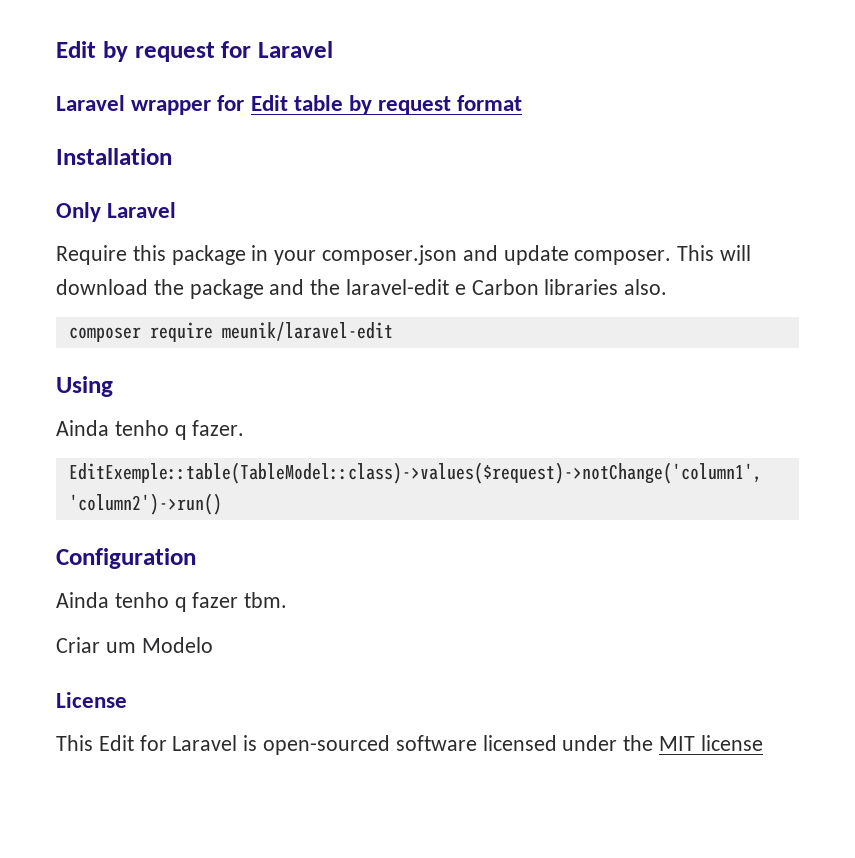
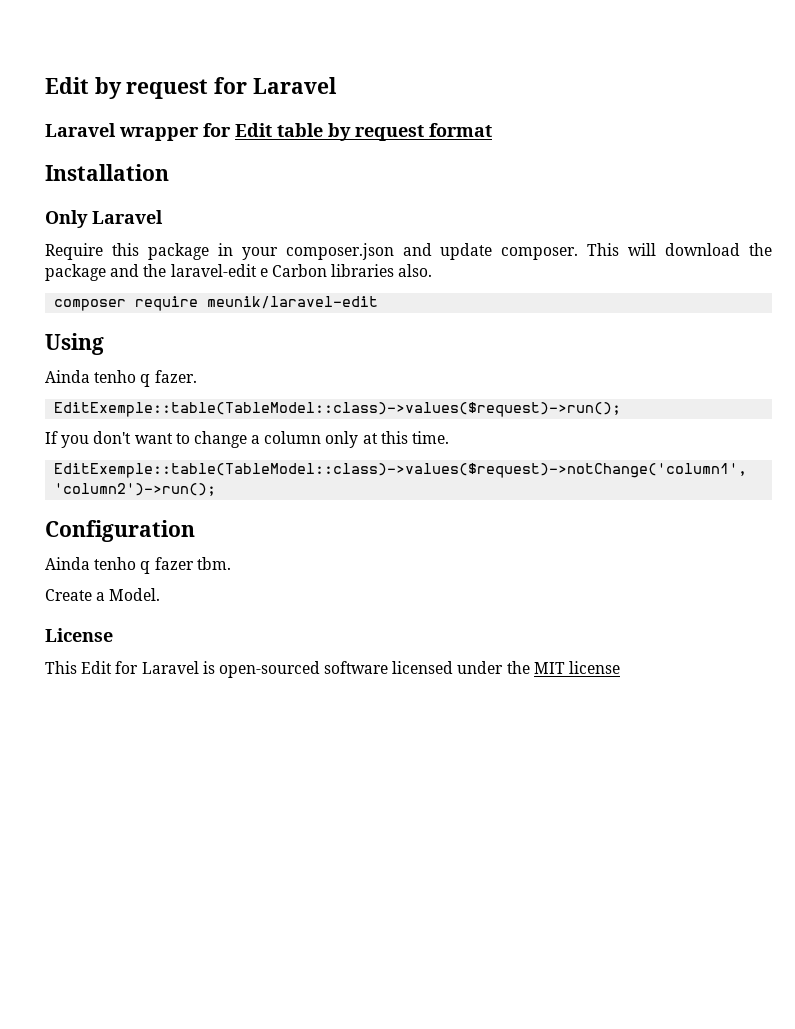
(245, 428) none -> [54,402,622,417] [45,431,450,448] // EditExemple::table(TableModel::class)->values($request)->run(); // If you don't want to change a column only at this time.
[68,493,222,515] 'column2')->run() -> [54,483,217,496] 'column2')->run();
[56,637,213,653] Criar um Modelo -> [45,588,161,601] Create a Model.

